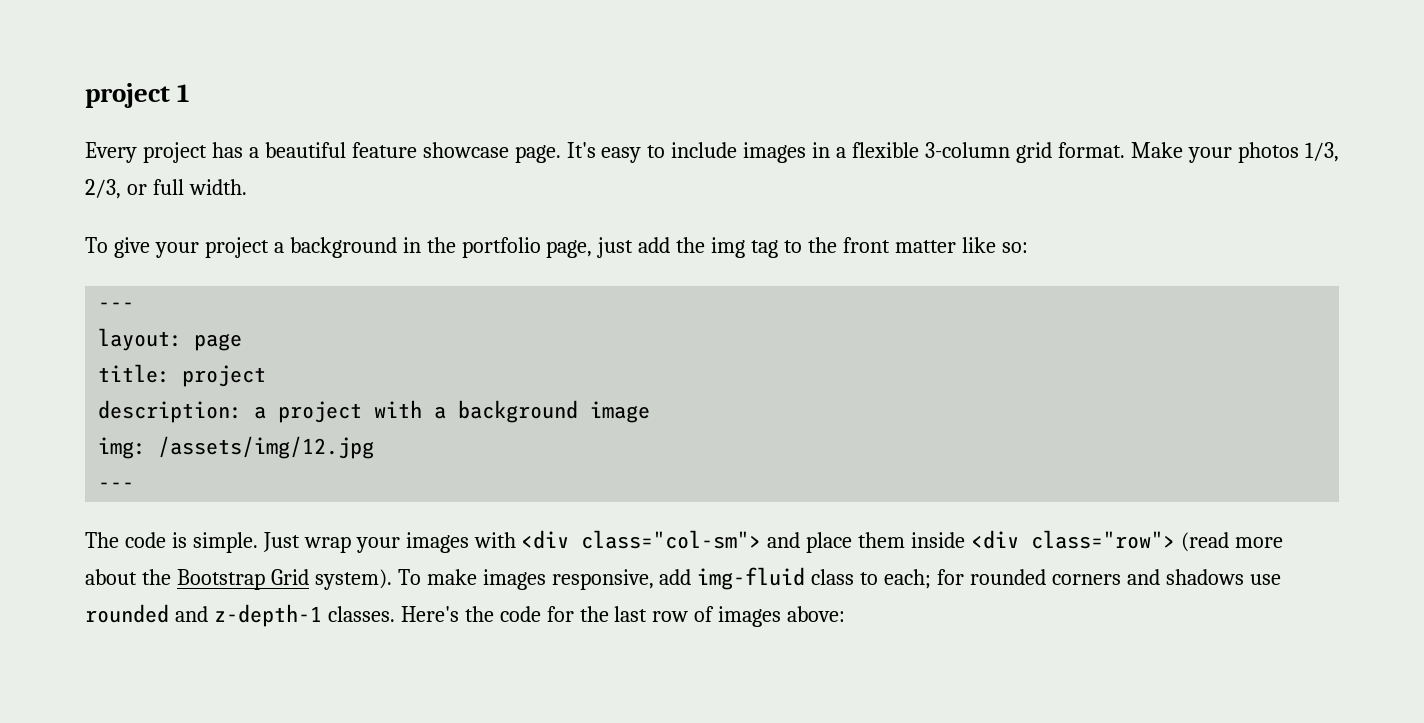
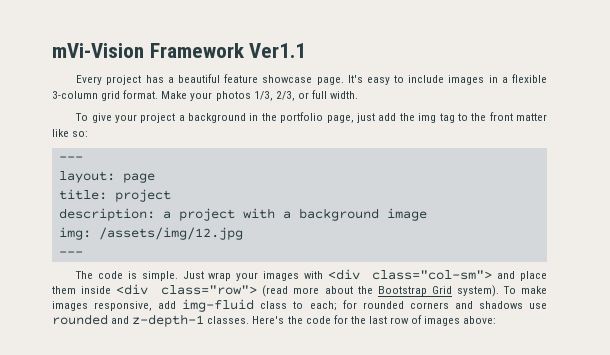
[85,83,190,108] project 1 -> [52,43,307,58] mVi-Vision Framework Ver1.1

